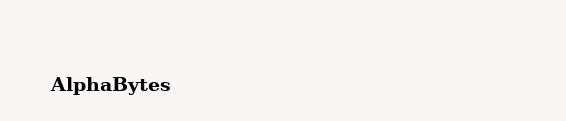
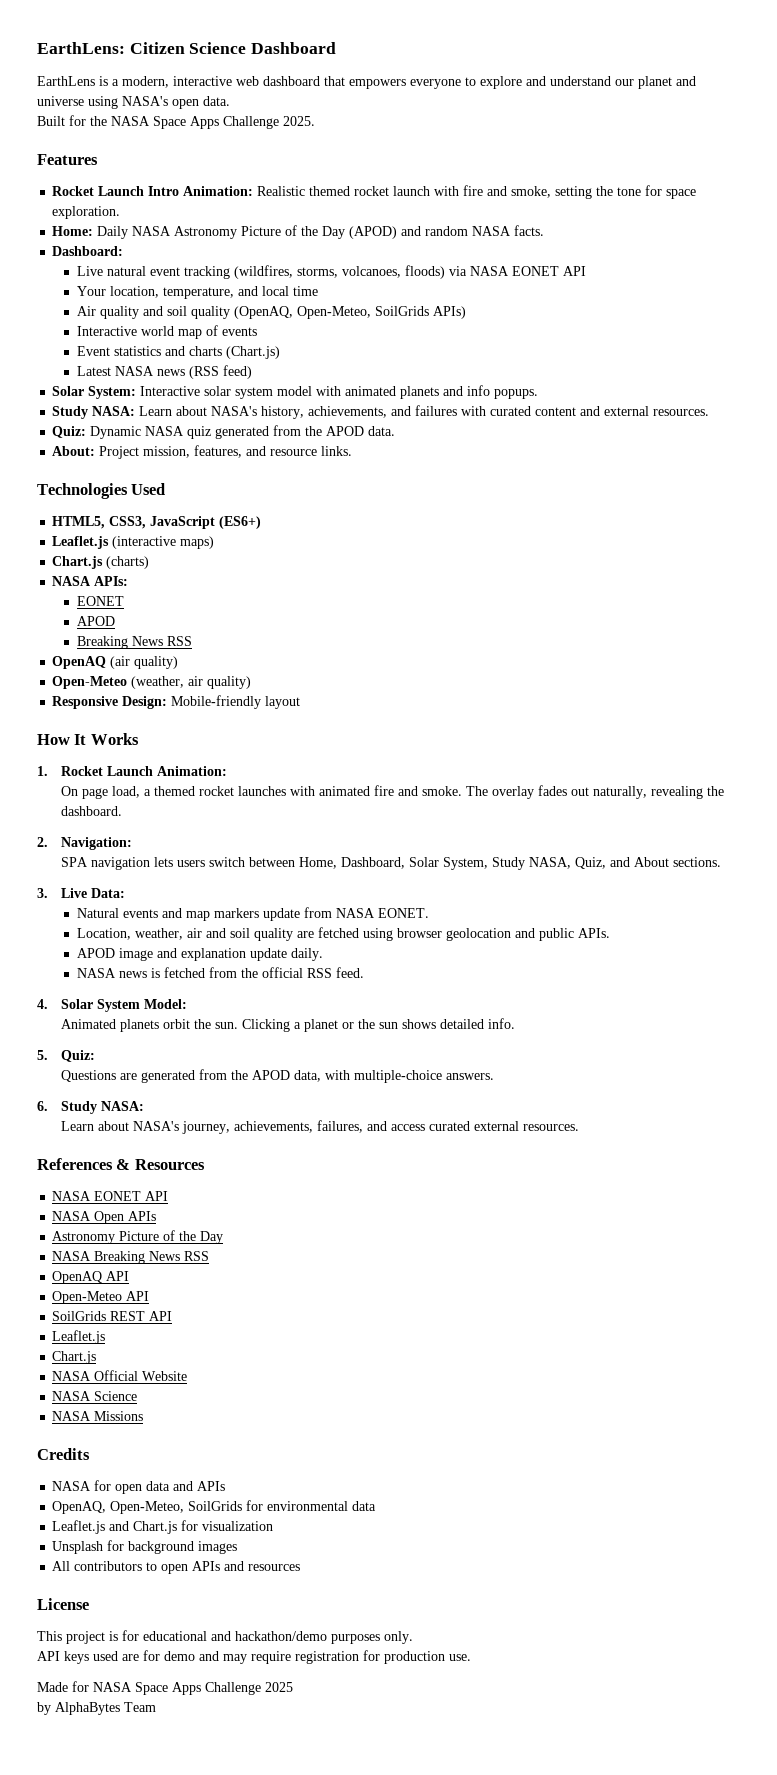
[50,77,171,95] AlphaBytes -> [37,42,337,54] [37,76,696,89] [37,96,230,109] [37,115,315,129] [37,154,98,165] [52,185,697,199] [52,206,121,219] [52,225,545,239] [52,246,124,256] [76,265,586,279] [76,286,318,299] [76,306,466,319] [76,325,257,339] [76,346,280,359] [76,365,252,379] [52,385,539,399] [52,405,710,419] [52,425,396,439] [52,445,353,459] [37,483,166,499] [52,516,262,529] [52,536,215,549] [52,556,150,569] [52,576,129,586] [76,596,124,606] [76,616,115,626] [76,636,192,649] [52,656,179,669] [52,676,252,689] [52,695,301,709] [37,733,139,745] [37,766,228,776] [61,785,725,799] [61,806,123,816] [37,837,133,850] [61,857,722,870] [37,888,126,898] [76,907,429,921] [76,927,610,941] [76,948,323,961] [76,967,364,978] [37,999,188,1012] [61,1018,516,1032] [37,1050,96,1062] [61,1069,495,1083] [37,1101,145,1114] [61,1120,580,1134] [37,1158,205,1170] [52,1191,169,1201] [52,1211,157,1224] [52,1230,224,1244] [52,1251,210,1264] [52,1271,130,1284] [52,1291,150,1304] [52,1311,173,1321] [52,1330,106,1344] [52,1351,97,1364] [52,1370,188,1381] [52,1391,138,1401] [52,1411,144,1421] [37,1448,90,1460] [52,1480,226,1494] [52,1500,377,1514] [52,1520,274,1534] [52,1540,238,1554] [52,1561,301,1574] [37,1598,89,1610] [37,1630,413,1644] [37,1650,471,1664] [37,1681,293,1695] [37,1702,156,1715] EarthLens: Citizen Science Dashboard // EarthLens is a modern, interactive web dashboard that empowers everyone to explore and understand our planet and universe using NASA's open data. // Built for the NASA Space Apps Challenge 2025. // Features // Rocket Launch Intro Animation: Realistic themed rocket launch with fire and smoke, setting the tone for space exploration. // Home: Daily NASA Astronomy Picture of the Day (APOD) and random NASA facts. // Dashboard: // Live natural event tracking (wildfires, storms, volcanoes, floods) via NASA EONET API // Your location, temperature, and local time // Air quality and soil quality (OpenAQ, Open-Meteo, SoilGrids APIs) // Interactive world map of events // Event statistics and charts (Chart.js) // Latest NASA news (RSS feed) // Solar System: Interactive solar system model with animated planets and info popups. // Study NASA: Learn about NASA's history, achievements, and failures with curated content and external resources. // Quiz: Dynamic NASA quiz generated from the APOD data. // About: Project mission, features, and resource links. // Technologies Used // HTML5, CSS3, JavaScript (ES6+) // Leaflet.js (interactive maps) // Chart.js (charts) // NASA APIs: // EONET // APOD // Breaking News RSS // OpenAQ (air quality) // Open-Meteo (weather, air quality) // Responsive Design: Mobile-friendly layout // How It Works // 1. Rocket Launch Animation: // On page load, a themed rocket launches with animated fire and smoke. The overlay fades out naturally, revealing the dashboard. // 2. Navigation: // SPA navigation lets users switch between Home, Dashboard, Solar System, Study NASA, Quiz, and About sections. // 3. Live Data: // Natural events and map markers update from NASA EONET. // Location, weather, air and soil quality are fetched using browser geolocation and public APIs. // APOD image and explanation update daily. // NASA news is fetched from the official RSS feed. // 4. Solar System Model: // Animated planets orbit the sun. Clicking a planet or the sun shows detailed info. // 5. Quiz: // Questions are generated from the APOD data, with multiple-choice answers. // 6. Study NASA: // Learn about NASA's journey, achievements, failures, and access curated external resources. // References & Resources // NASA EONET API // NASA Open APIs // Astronomy Picture of the Day // NASA Breaking News RSS // OpenAQ API // Open-Meteo API // SoilGrids REST API // Leaflet.js // Chart.js // NASA Official Website // NASA Science // NASA Missions // Credits // NASA for open data and APIs // OpenAQ, Open-Meteo, SoilGrids for environmental data // Leaflet.js and Chart.js for visualization // Unsplash for background images // All contributors to open APIs and resources // License // This project is for educational and hackathon/demo purposes only. // API keys used are for demo and may require registration for production use. // Made for NASA Space Apps Challenge 2025 // by AlphaBytes Team

